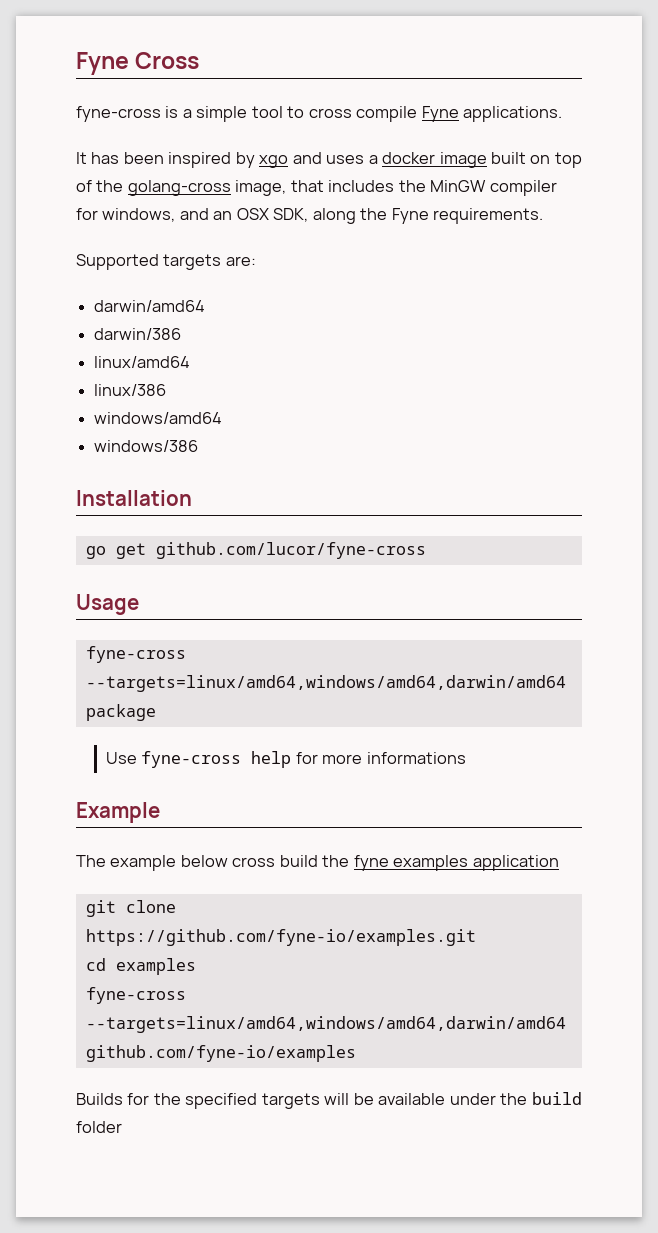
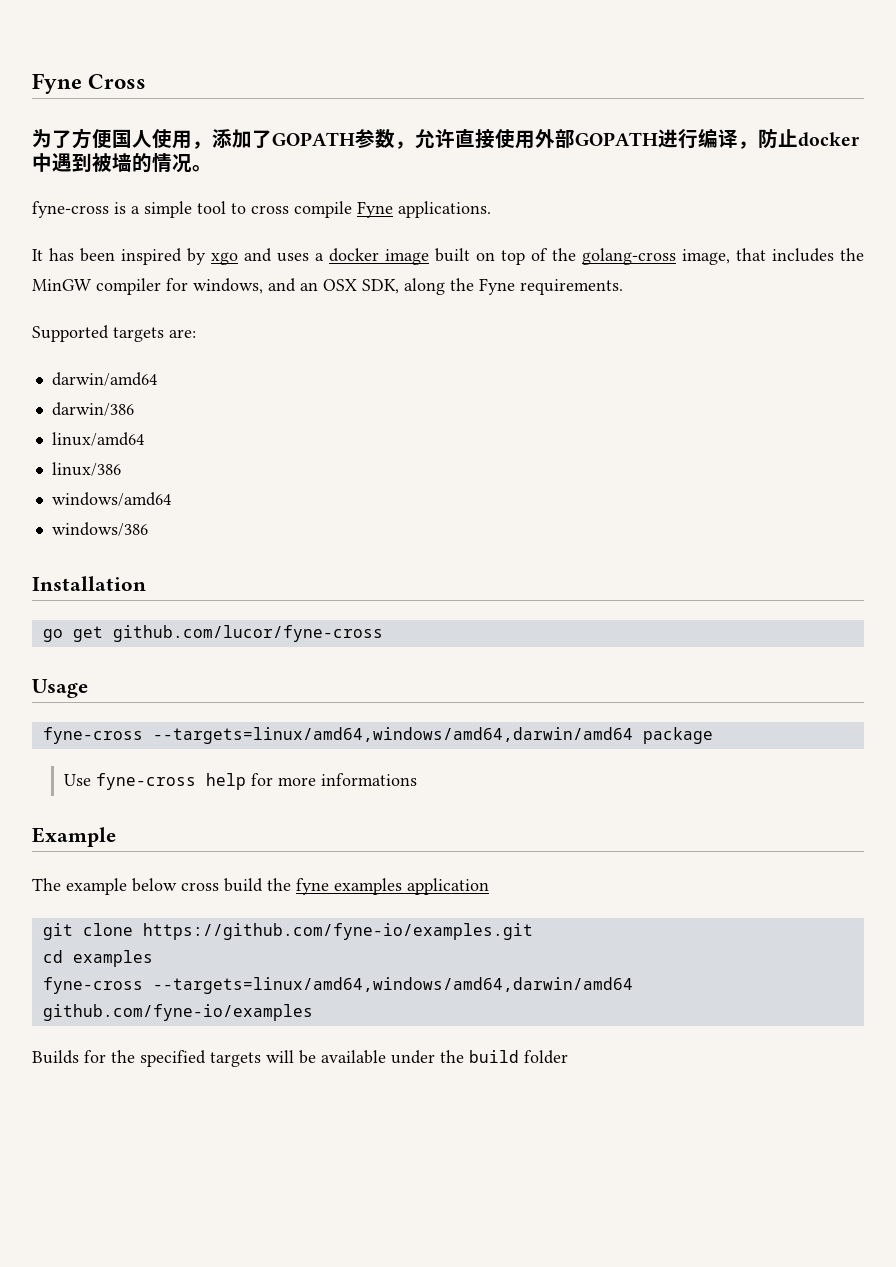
(200, 60) none -> [32,128,860,149] [32,153,212,173] // 为了方便国人使用，添加了GOPATH参数，允许直接使用外部GOPATH进行编译，防止docker中遇到被墙的情况。

